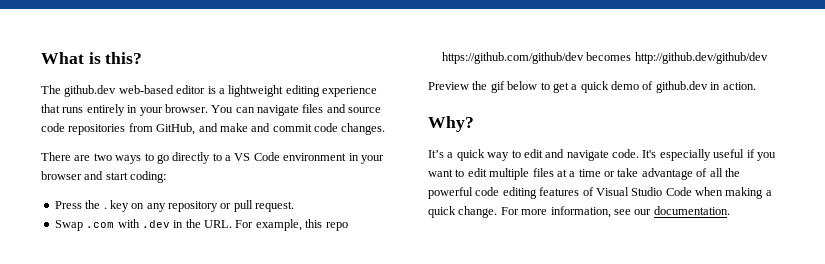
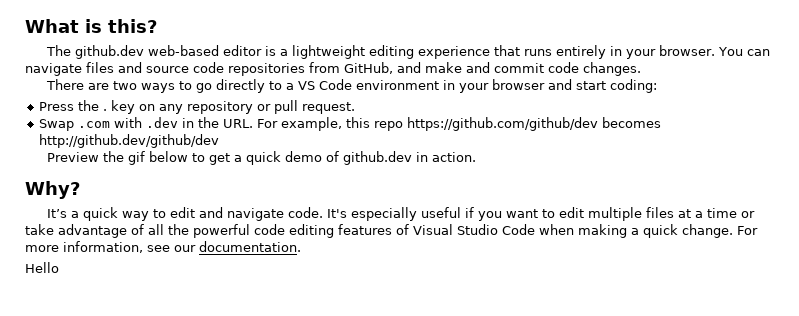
(730, 210) none -> [25,262,59,273] // Hello

